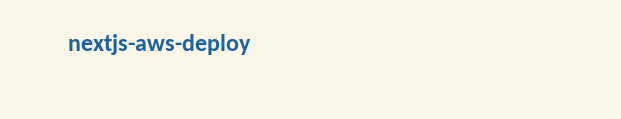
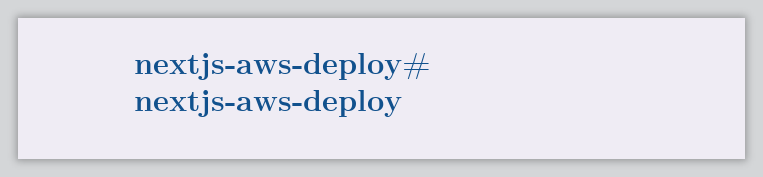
(68, 44) none -> [134,53,431,80] nextjs-aws-deploy#

